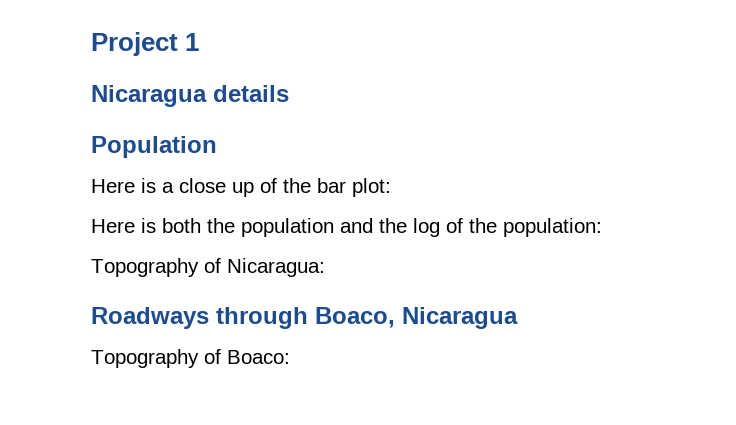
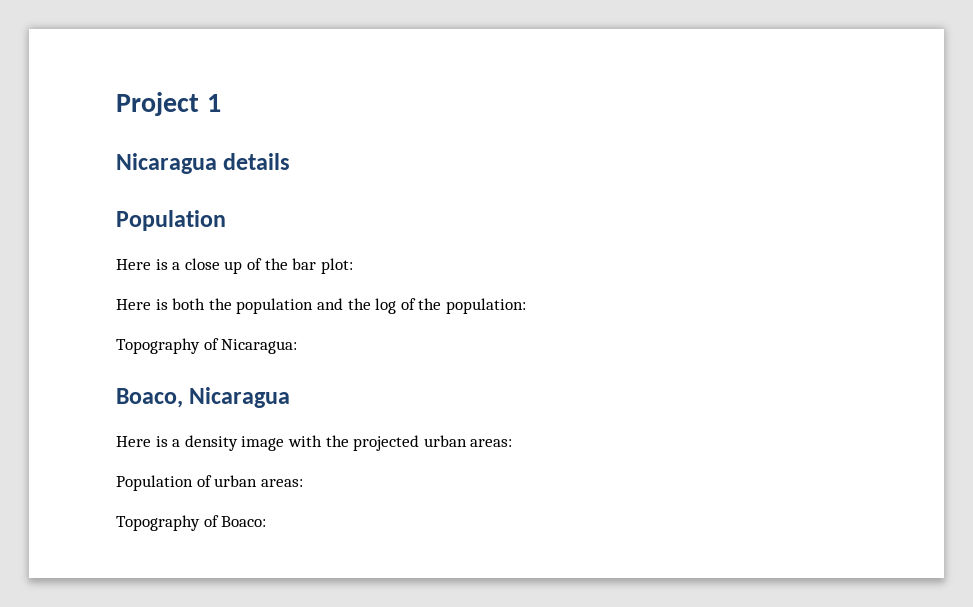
[91,307,308,329] Roadways through -> (298, 346) none
(518, 318) none -> [116,435,513,451] [116,475,303,491] // Here is a density image with the projected urban areas: // Population of urban areas:

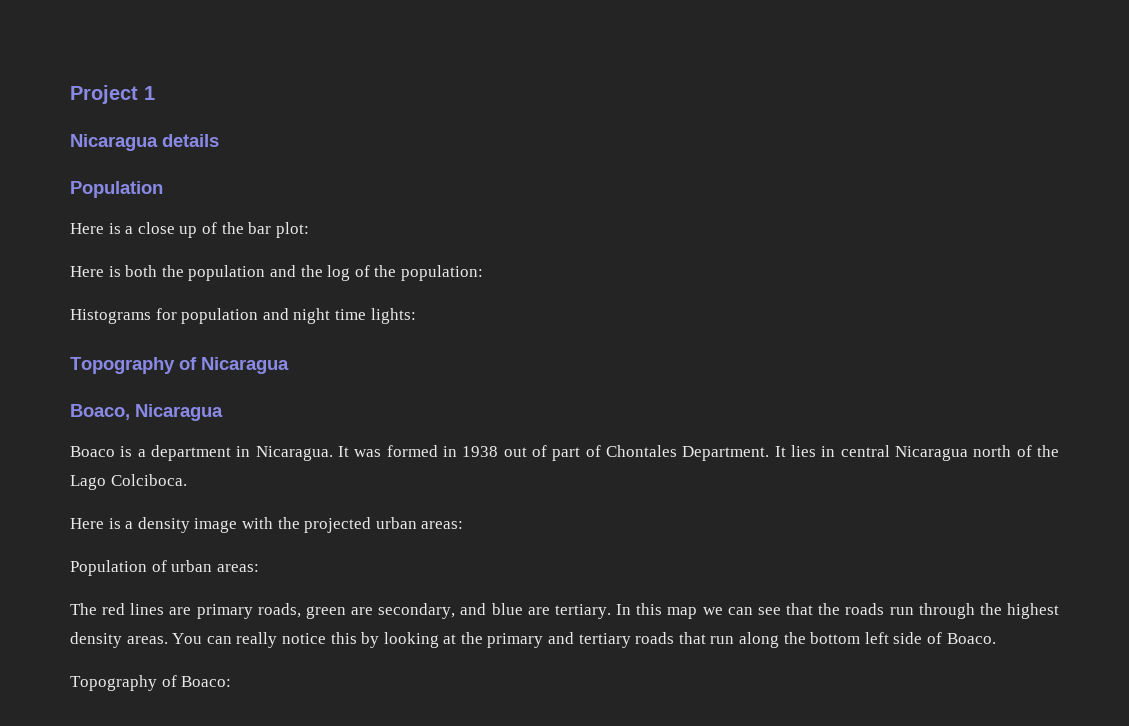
[116,338,298,354] // Topography of Nicaragua: -> [70,308,416,324] [70,357,289,374] // Histograms for population and night time lights: // Topography of Nicaragua
(291, 397) none -> [70,445,1060,461] [70,474,187,490] // Boaco is a department in Nicaragua. It was formed in 1938 out of part of Chontales Department. It lies in central Nicaragua north of the Lago Colciboca.
(303, 483) none -> [70,603,1059,619] [70,632,996,648] // The red lines are primary roads, green are secondary, and blue are tertiary. In this map we can see that the roads run through the highest density areas. You can really notice this by looking at the primary and tertiary roads that run along the bottom left side of Boaco.

